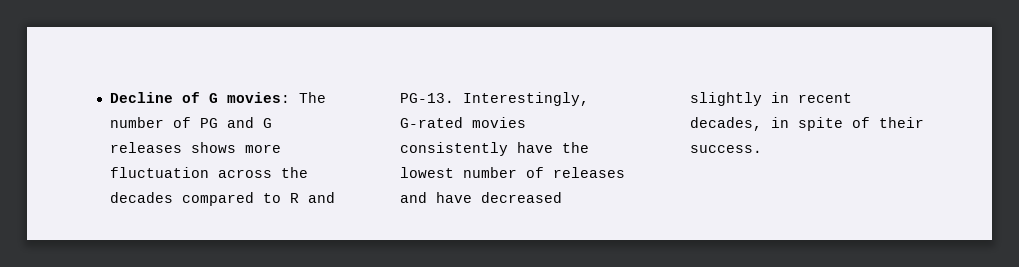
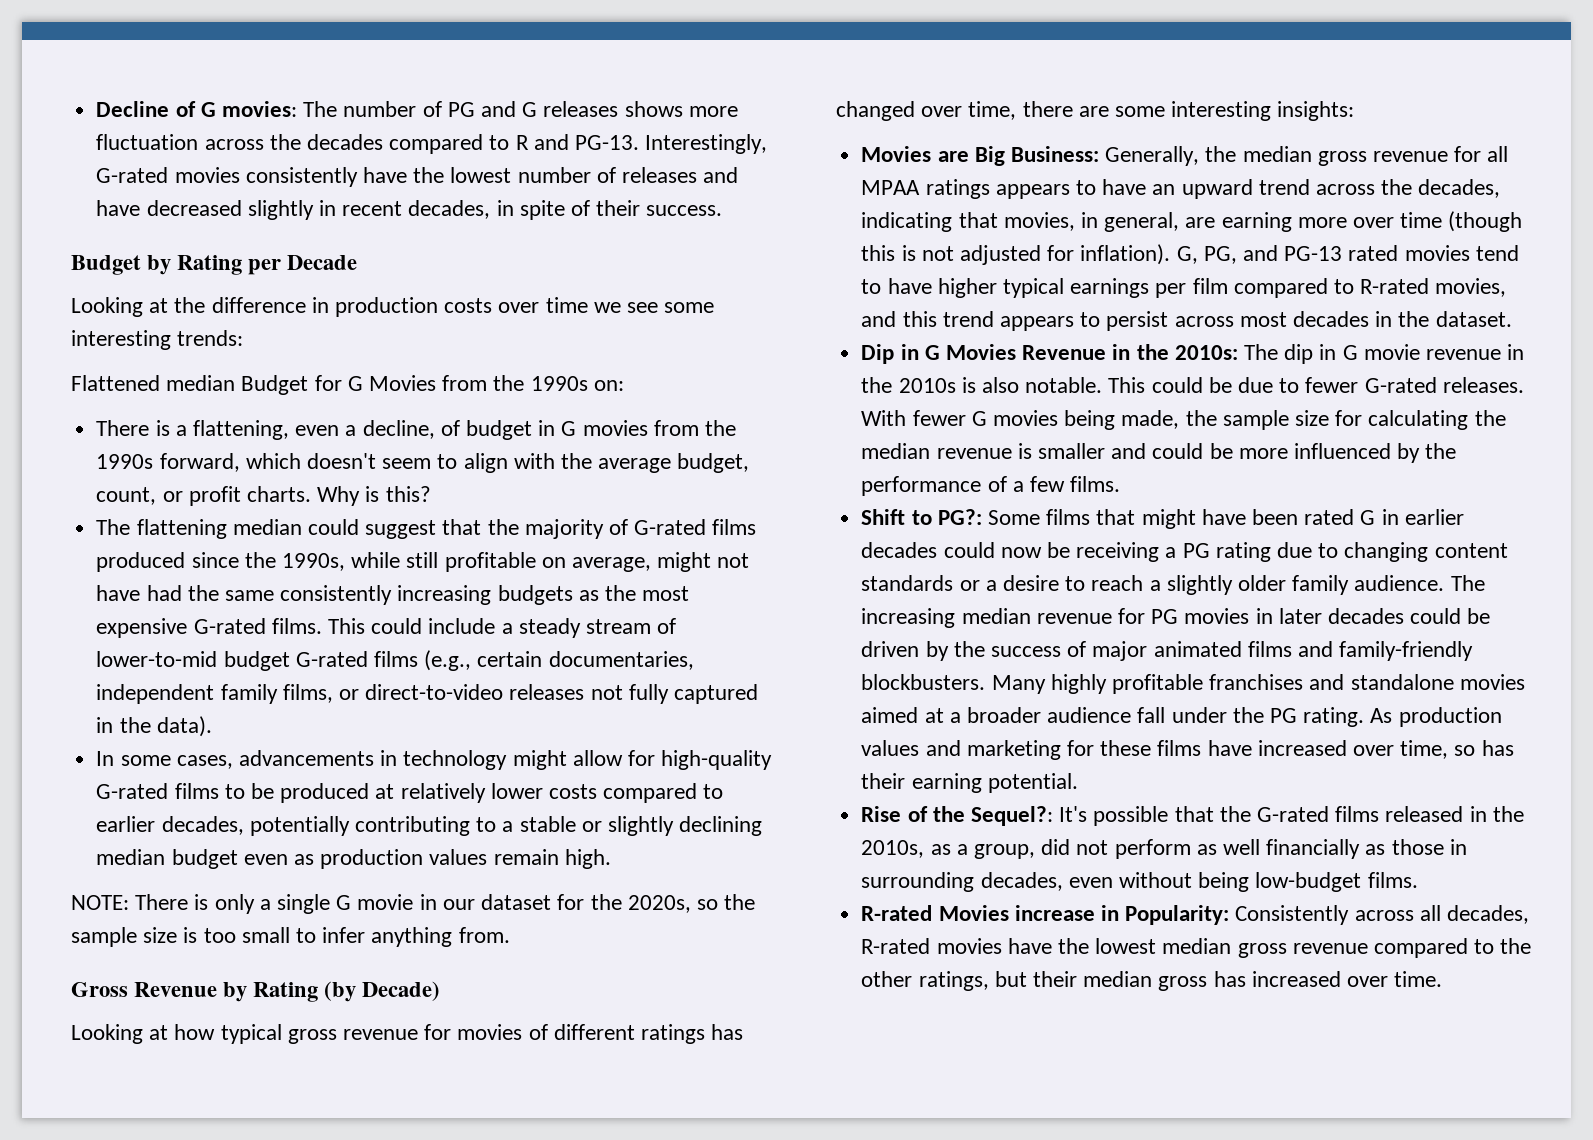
(762, 149) none -> [71,255,358,275] [71,297,715,317] [71,330,244,350] [71,375,624,395] [96,420,737,440] [96,453,750,473] [96,486,431,506] [96,519,757,539] [96,552,750,572] [96,585,690,605] [96,618,677,638] [96,650,694,671] [96,684,758,704] [96,716,212,737] [96,750,773,770] [96,783,724,803] [96,816,763,836] [96,849,611,869] [71,894,756,914] [71,927,510,947] [71,981,441,1002] [71,1024,744,1044] [836,101,1355,121] [861,146,1509,166] [861,179,1501,199] [861,211,1523,232] [861,244,1519,265] [861,278,1507,298] [861,311,1512,331] [861,344,1525,364] [861,377,1524,393] [861,410,1506,430] [861,443,1457,463] [861,476,1121,496] [861,509,1464,529] [861,542,1508,562] [861,575,1485,595] [861,608,1491,628] [861,641,1474,661] [861,674,1525,694] [861,707,1502,727] [861,740,1514,760] [861,773,1078,793] [861,806,1524,826] [861,839,1467,859] [861,872,1418,892] [861,905,1529,925] [861,938,1532,958] [861,971,1443,991] // Budget by Rating per Decade // Looking at the difference in production costs over time we see some interesting trends: // Flattened median Budget for G Movies from the 1990s on: // There is a flattening, even a decline, of budget in G movies from the 1990s forward, which doesn't seem to align with the average budget, count, or profit charts. Why is this? // The flattening median could suggest that the majority of G-rated films produced since the 1990s, while still profitable on average, might not have had the same consistently increasing budgets as the most expensive G-rated films. This could include a steady stream of lower-to-mid budget G-rated films (e.g., certain documentaries, independent family films, or direct-to-video releases not fully captured in the data). // In some cases, advancements in technology might allow for high-quality G-rated films to be produced at relatively lower costs compared to earlier decades, potentially contributing to a stable or slightly declining median budget even as production values remain high. // NOTE: There is only a single G movie in our dataset for the 2020s, so the sample size is too small to infer anything from. // Gross Revenue by Rating (by Decade) // Looking at how typical gross revenue for movies of different ratings has changed over time, there are some interesting insights: // Movies are Big Business: Generally, the median gross revenue for all MPAA ratings appears to have an upward trend across the decades, indicating that movies, in general, are earning more over time (though this is not adjusted for inflation). G, PG, and PG-13 rated movies tend to have higher typical earnings per film compared to R-rated movies, and this trend appears to persist across most decades in the dataset. // Dip in G Movies Revenue in the 2010s: The dip in G movie revenue in the 2010s is also notable. This could be due to fewer G-rated releases. With fewer G movies being made, the sample size for calculating the median revenue is smaller and could be more influenced by the performance of a few films. // Shift to PG?: Some films that might have been rated G in earlier decades could now be receiving a PG rating due to changing content standards or a desire to reach a slightly older family audience. The increasing median revenue for PG movies in later decades could be driven by the success of major animated films and family-friendly blockbusters. Many highly profitable franchises and standalone movies aimed at a broader audience fall under the PG rating. As production values and marketing for these films have increased over time, so has their earning potential. // Rise of the Sequel?: It's possible that the G-rated films released in the 2010s, as a group, did not perform as well financially as those in surrounding decades, even without being low-budget films. // R-rated Movies increase in Popularity: Consistently across all decades, R-rated movies have the lowest median gross revenue compared to the other ratings, but their median gross has increased over time.

